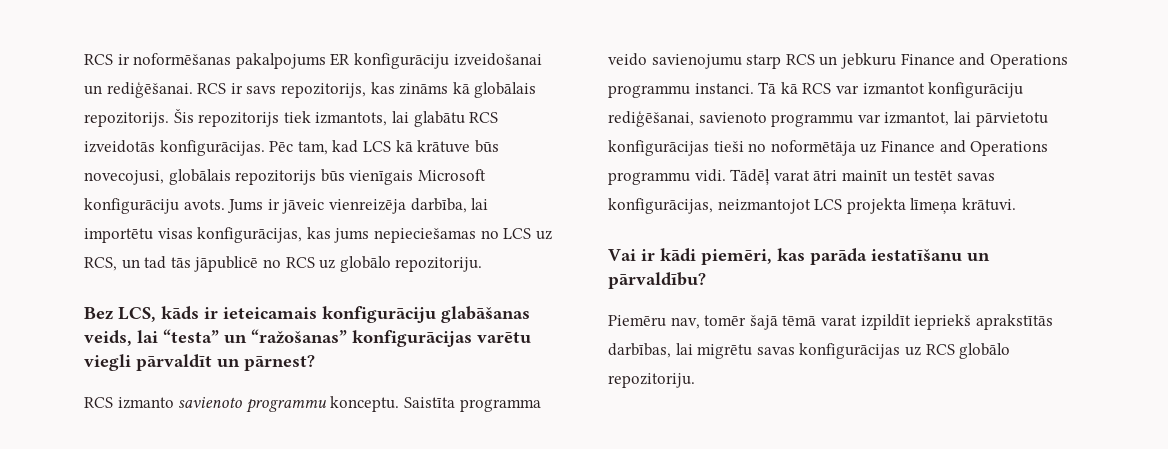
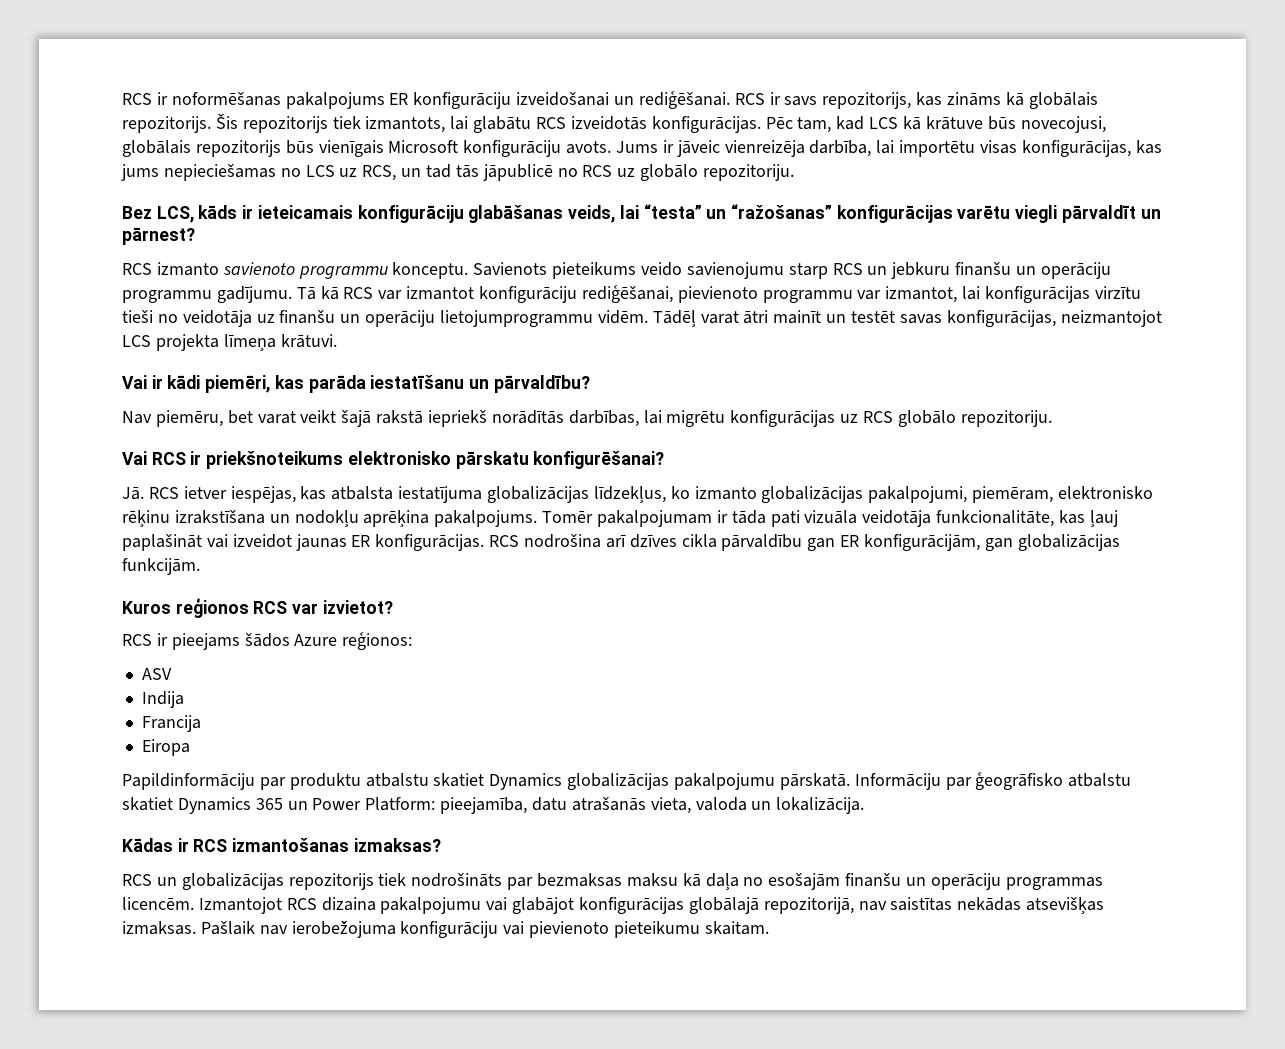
[403,397,541,412] Saistīta programma -> [473,262,637,279] Savienots pieteikums
[900,53,1068,69] [608,83,754,98] Finance and Operations programmu instanci. -> [955,262,1111,279] [122,286,292,303] finanšu un operāciju programmu gadījumu.
[698,112,767,123] savienoto -> [677,286,758,303] pievienoto
[975,112,1048,127] [608,140,1049,156] [608,169,726,185] pārvietotu konfigurācijas tieši no noformētāja uz Finance and Operations programmu vidi. -> [985,286,1141,303] [122,310,648,327] konfigurācijas virzītu tieši no veidotāja uz finanšu un operāciju lietojumprogrammu vidēm.
[608,314,1053,330] Piemēru nav, tomēr šajā tēmā varat izpildīt iepriekš aprakstītās -> [122,410,564,427] Nav piemēru, bet varat veikt šajā rakstā iepriekš norādītās
[756,347,795,355] savas -> (726, 418) none
(695, 380) none -> [122,451,665,469] [122,486,1154,503] [122,510,1118,527] [122,534,1120,551] [122,558,200,575] [122,598,393,618] [122,632,413,650] [141,668,172,680] [141,691,184,708] [141,715,201,732] [141,739,190,756] [122,772,1132,790] [122,797,865,814] [122,838,441,852] [122,873,1103,890] [122,897,1105,914] [122,921,769,938] // Vai RCS ir priekšnoteikums elektronisko pārskatu konfigurēšanai? // Jā. RCS ietver iespējas, kas atbalsta iestatījuma globalizācijas līdzekļus, ko izmanto globalizācijas pakalpojumi, piemēram, elektronisko rēķinu izrakstīšana un nodokļu aprēķina pakalpojums. Tomēr pakalpojumam ir tāda pati vizuāla veidotāja funkcionalitāte, kas ļauj paplašināt vai izveidot jaunas ER konfigurācijas. RCS nodrošina arī dzīves cikla pārvaldību gan ER konfigurācijām, gan globalizācijas funkcijām. // Kuros reģionos RCS var izvietot? // RCS ir pieejams šādos Azure reģionos: // ASV // Indija // Francija // Eiropa // Papildinformāciju par produktu atbalstu skatiet Dynamics globalizācijas pakalpojumu pārskatā. Informāciju par ģeogrāfisko atbalstu skatiet Dynamics 365 un Power Platform: pieejamība, datu atrašanās vieta, valoda un lokalizācija. // Kādas ir RCS izmantošanas izmaksas? // RCS un globalizācijas repozitorijs tiek nodrošināts par bezmaksas maksu kā daļa no esošajām finanšu un operāciju programmas licencēm. Izmantojot RCS dizaina pakalpojumu vai glabājot konfigurācijas globālajā repozitorijā, nav saistītas nekādas atsevišķas izmaksas. Pašlaik nav ierobežojuma konfigurāciju vai pievienoto pieteikumu skaitam.

